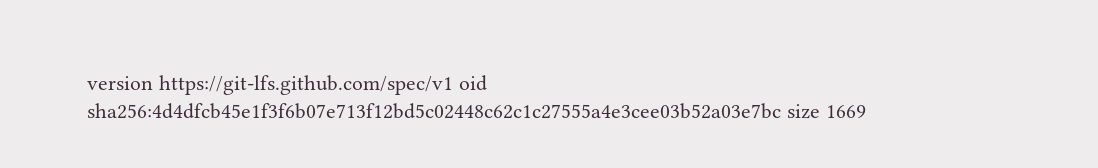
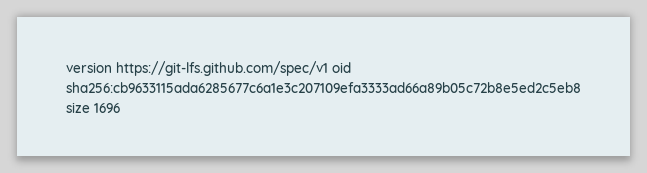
[87,103,866,119] sha256:4d4dfcb45e1f3f6b07e713f12bd5c02448c62c1c27555a4e3cee03b52a03e7bc size 1669 -> [66,82,581,93] [66,102,120,113] sha256:cb9633115ada6285677c6a1e3c207109efa3333ad66a89b05c72b8e5ed2c5eb8 size 1696

